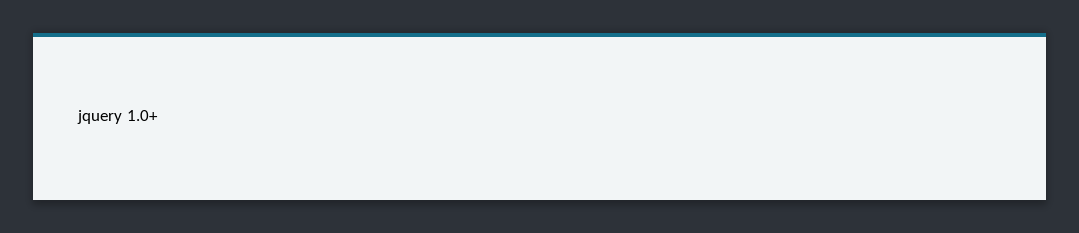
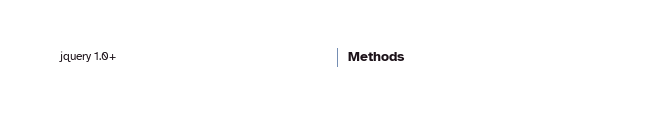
(158, 115) none -> [348,52,405,61] // Methods

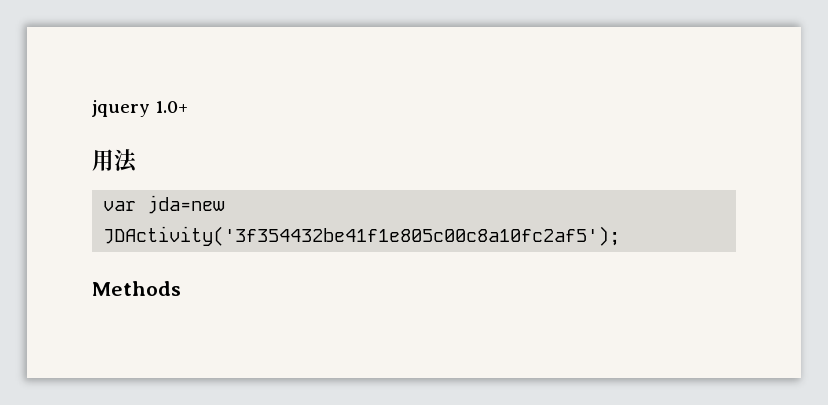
(117, 56) none -> [92,149,138,173] [103,195,226,214] [103,226,621,246] // 用法 // var jda=new JDActivity('3f354432be41f1e805c00c8a10fc2af5');

